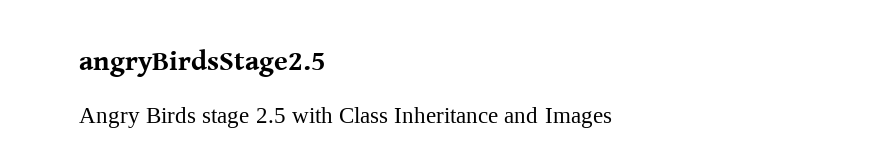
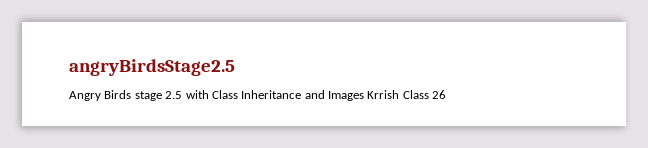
(612, 118) none -> [367,90,447,99] Krrish Class 26

